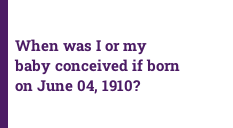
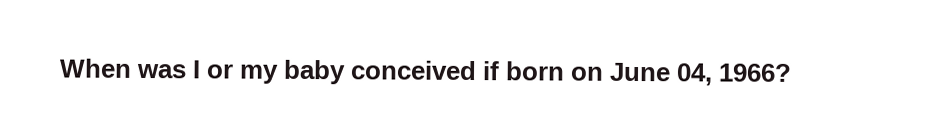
[102,80,142,92] 1910? -> [718,63,793,82] 1966?

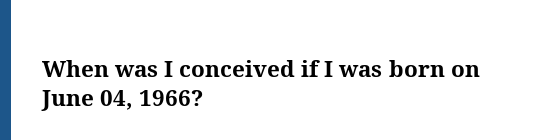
[206,59,501,85] or my baby conceived if -> [179,60,383,77] conceived if I was

